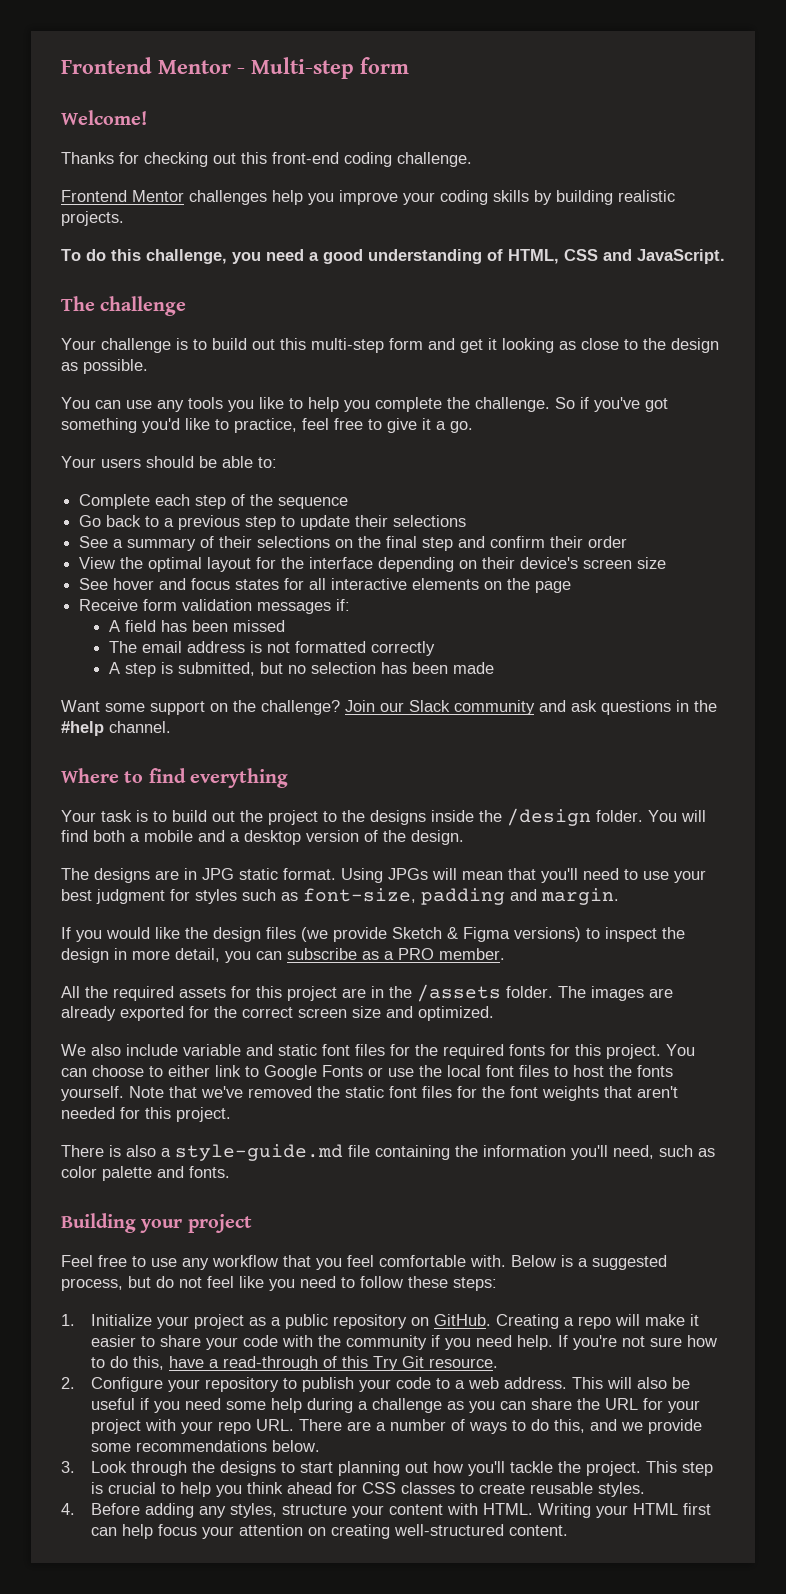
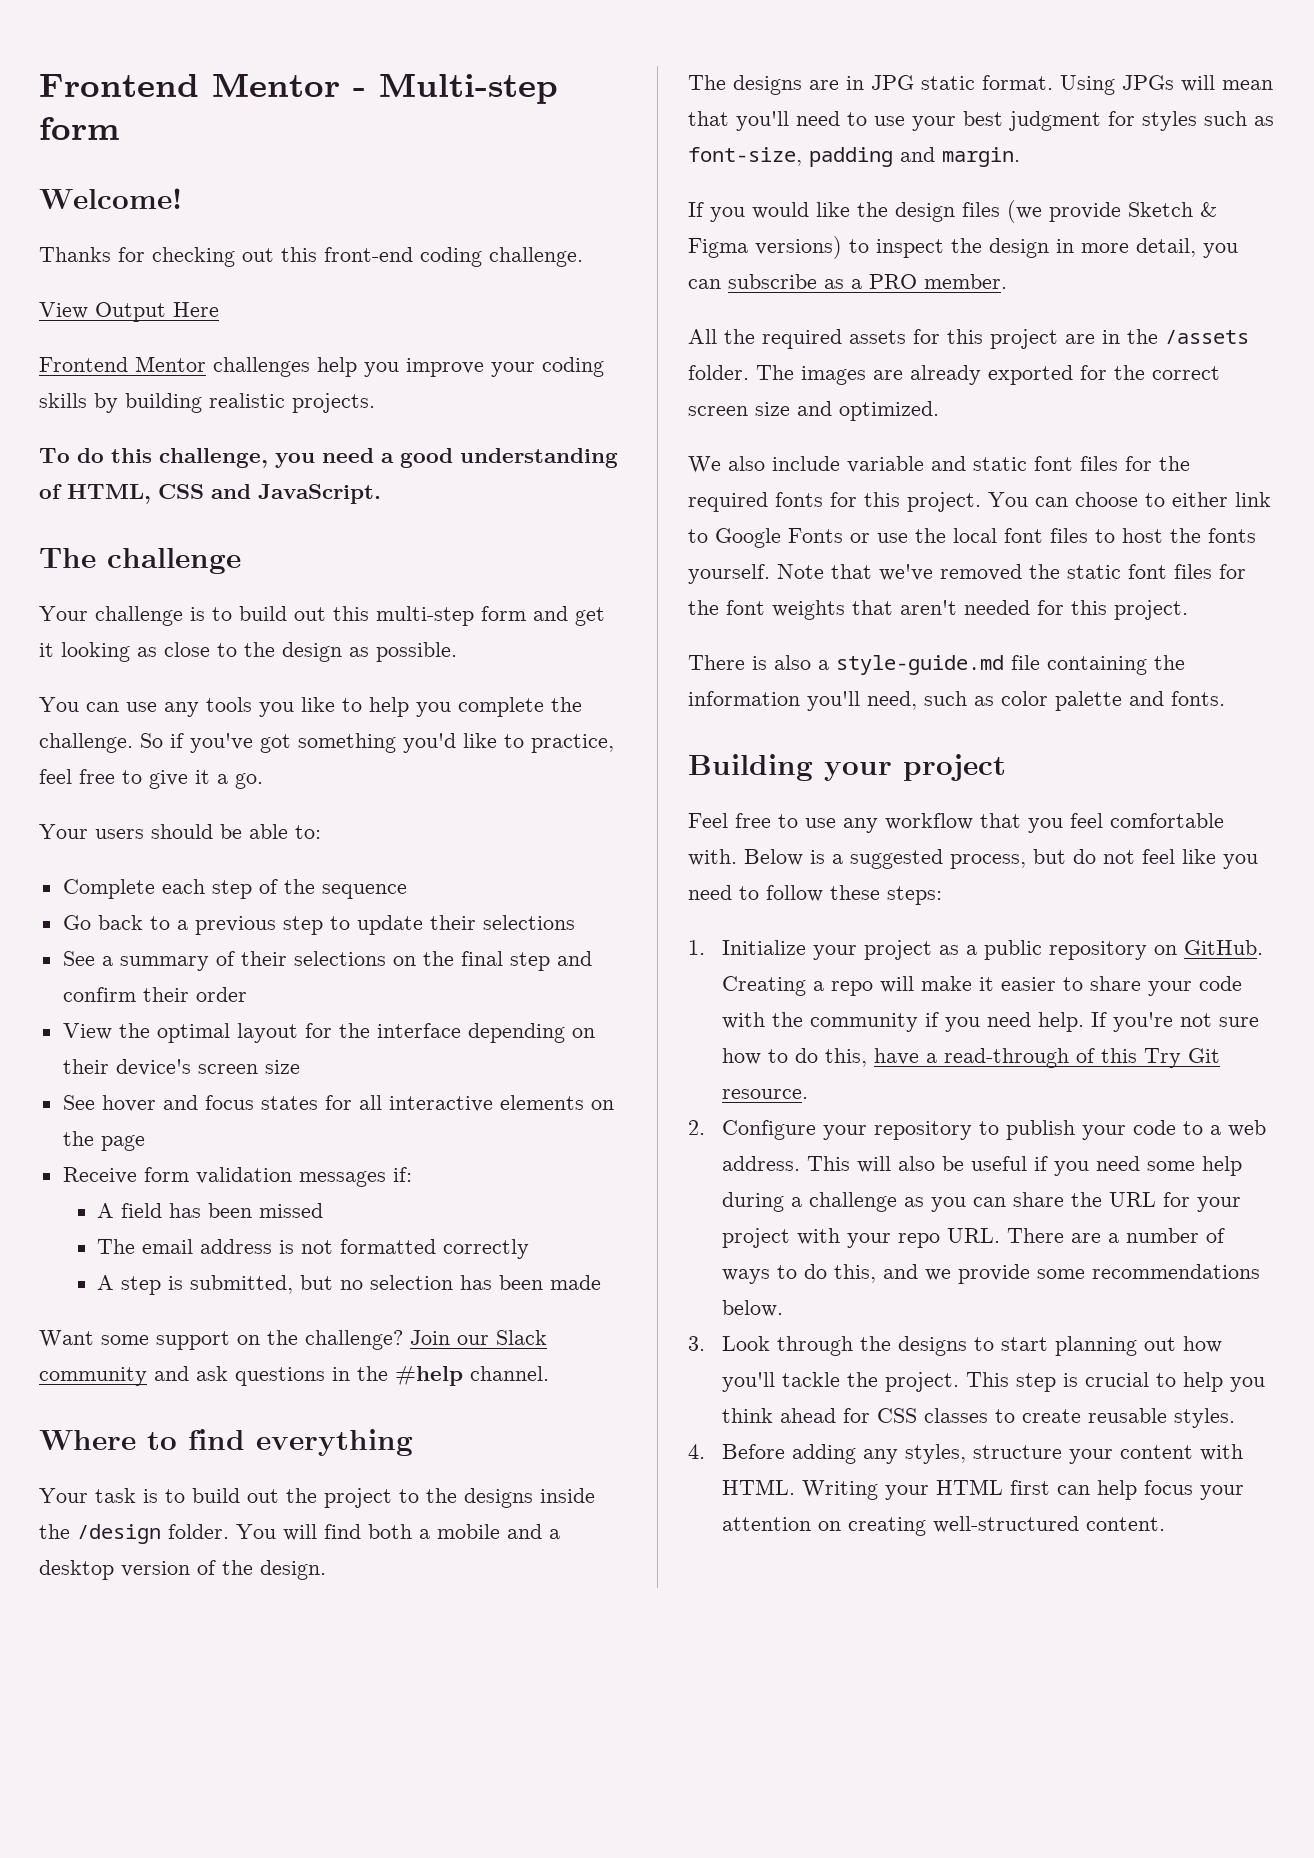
(472, 159) none -> [39,302,219,322] // View Output Here

